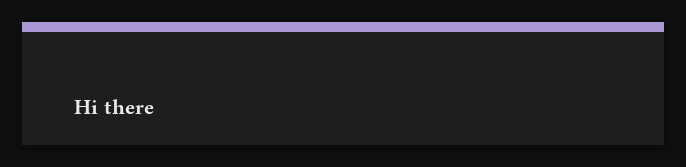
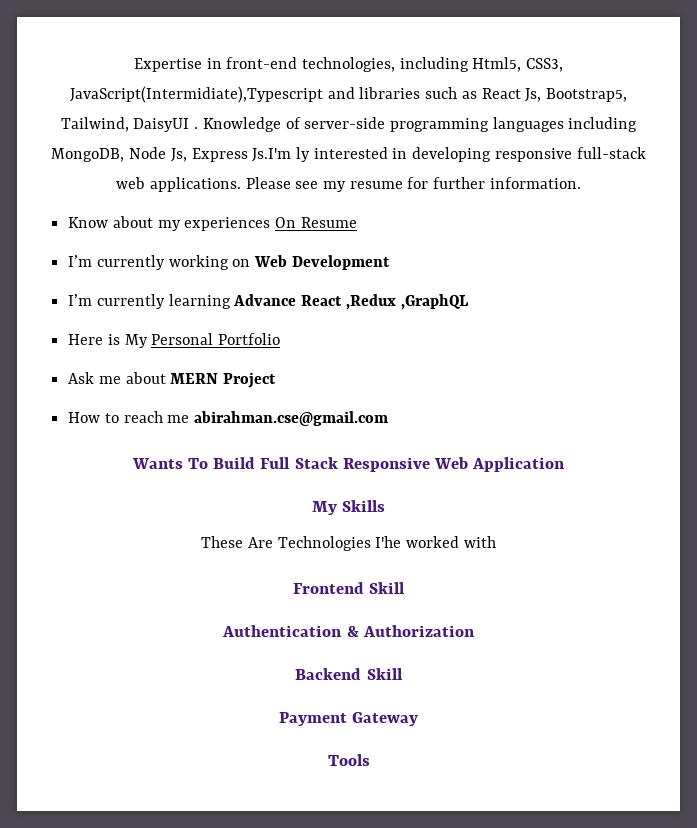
[74,99,154,114] Hi there -> [133,57,564,72] [69,86,628,103] [60,117,638,132] [51,147,646,162] [116,177,581,192] [68,216,357,231] [68,255,390,270] [68,294,468,310] [68,333,281,348] [68,372,277,388] [68,411,389,426] [132,457,565,472] [311,500,386,515] [201,536,496,551] [292,582,406,594] [222,625,475,637] [295,668,403,680] [278,712,419,726] [327,754,370,766] Expertise in front-end technologies, including Html5, CSS3, JavaScript(Intermidiate),Typescript and libraries such as React Js, Bootstrap5, Tailwind, DaisyUI . Knowledge of server-side programming languages including MongoDB, Node Js, Express Js.I'm ly interested in developing responsive full-stack web applications. Please see my resume for further information. // Know about my experiences On Resume // I’m currently working on Web Development // I’m currently learning Advance React ,Redux ,GraphQL // Here is My Personal Portfolio // Ask me about MERN Project // How to reach me abirahman.cse@gmail.com // Wants To Build Full Stack Responsive Web Application // My Skills // These Are Technologies I'he worked with // Frontend Skill // Authentication & Authorization // Backend Skill // Payment Gateway // Tools

